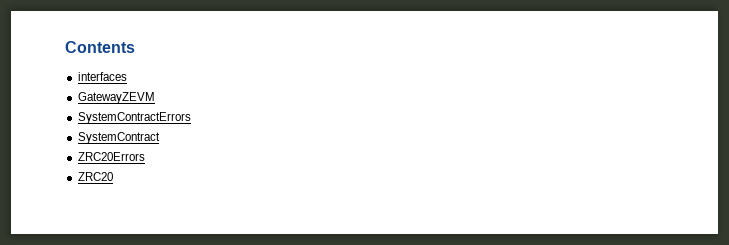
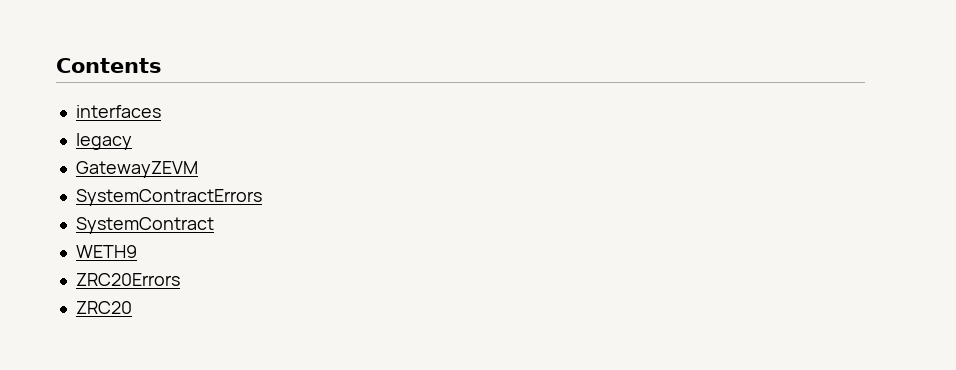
(127, 76) none -> [75,133,132,150] // legacy
(160, 138) none -> [75,245,137,258] // WETH9

